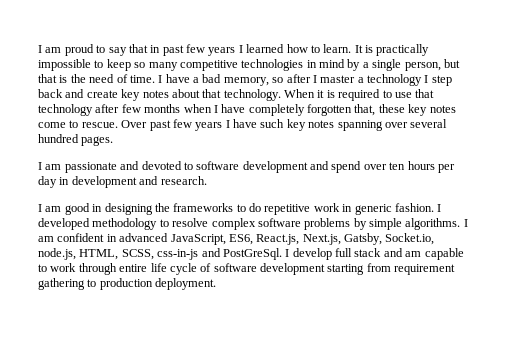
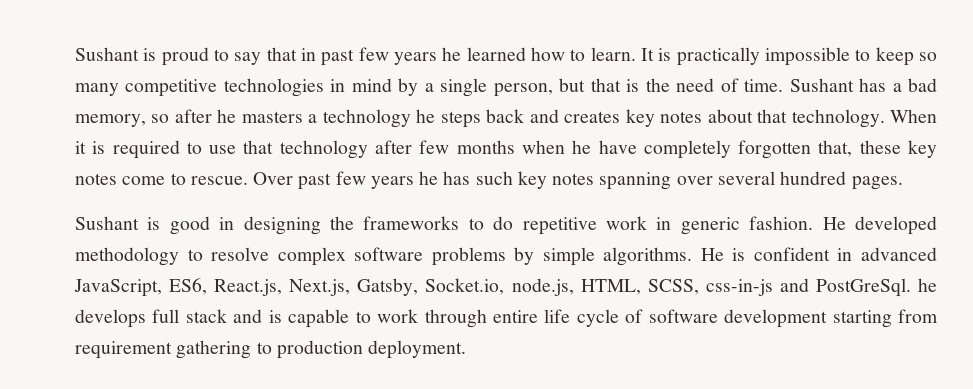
[38,45,62,53] I am -> [75,47,157,61] Sushant is
[238,45,243,53] I -> [442,47,462,61] he
[158,74,190,83] I have -> [789,78,887,92] Sushant has
[312,74,452,86] I master a technology I step -> [217,109,481,128] he masters a technology he steps
[86,90,118,98] create -> [564,111,621,123] creates
[213,105,218,113] I -> [572,140,592,154] he
[225,119,257,128] I have -> [419,171,471,185] he has
[38,161,455,173] [38,176,207,188] [38,204,62,212] I am passionate and devoted to software development and spend over ten hours per day in development and research. // I am -> [75,216,161,230] Sushant is
[437,204,442,212] I -> [822,217,846,230] He
[463,219,468,227] [38,236,54,242] I am -> [700,248,746,261] He is
[285,248,332,260] I develop -> [918,278,938,292] [75,309,146,328] he develops
[405,251,422,257] am -> [268,310,282,323] is

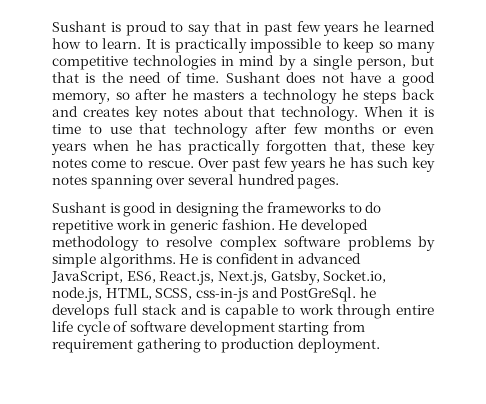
[859,78,938,92] has a bad -> [286,72,435,87] does not have a good
[112,140,180,159] required -> [52,124,81,134] time
[521,140,731,159] when he have completely -> [382,126,434,134] [51,140,260,155] or even years when he has practically

